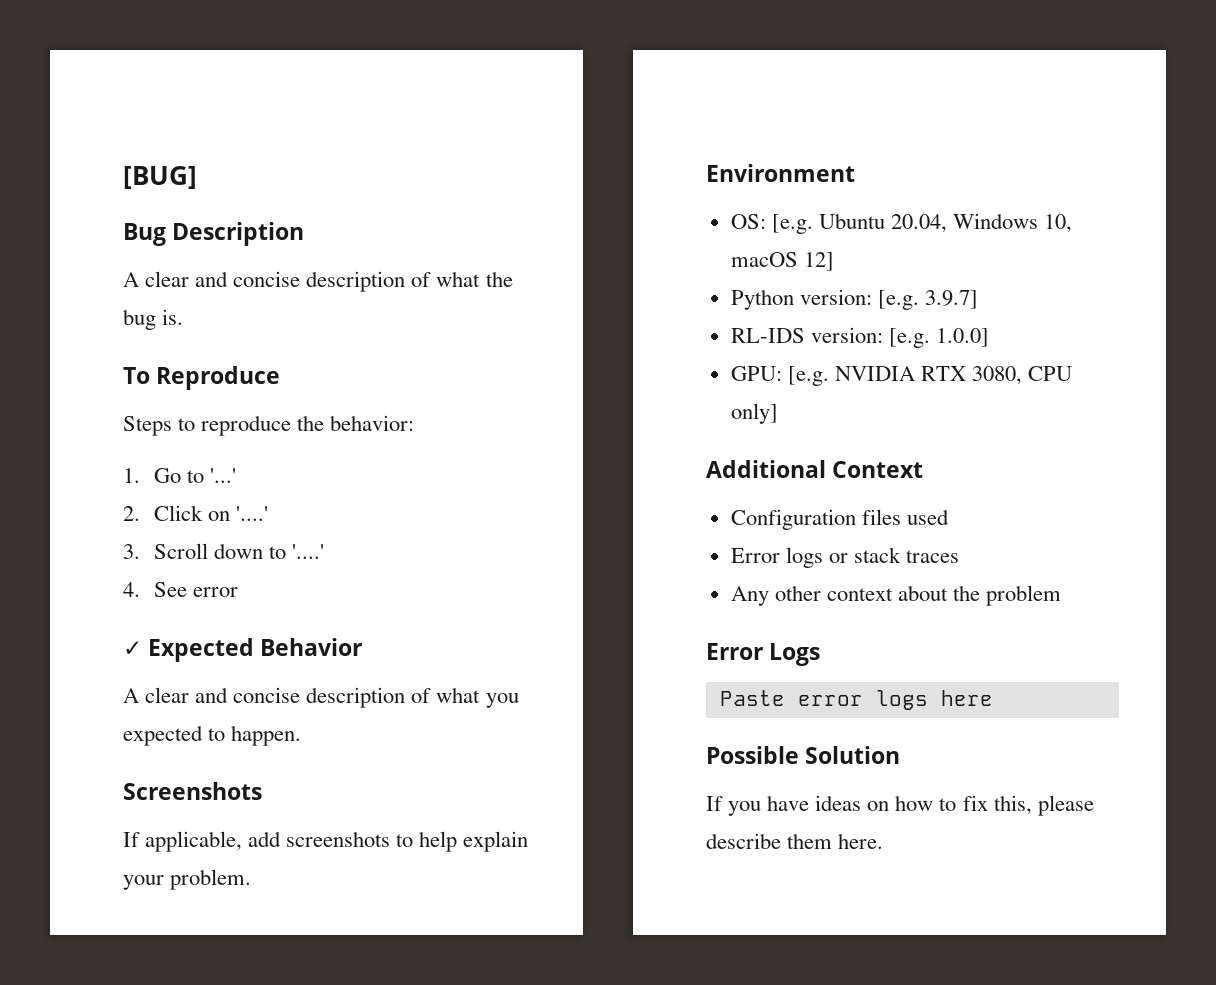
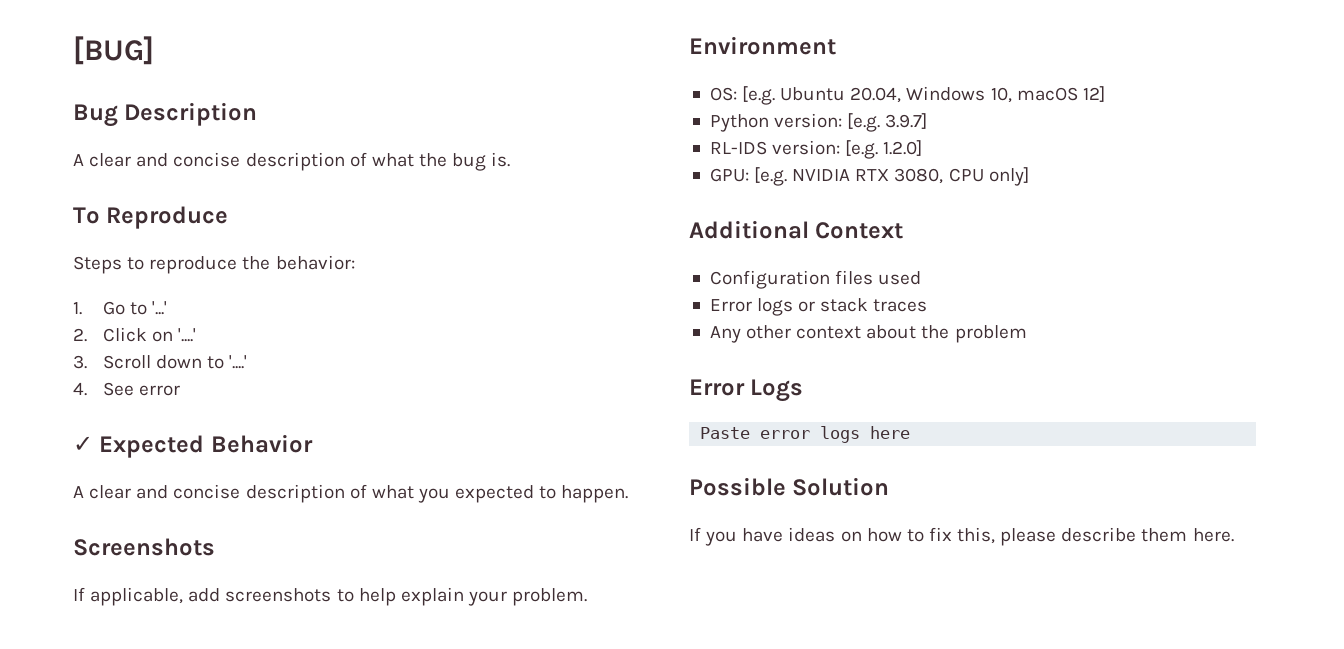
[935,328,989,347] 1.0.0] -> [883,140,923,156] 1.2.0]

